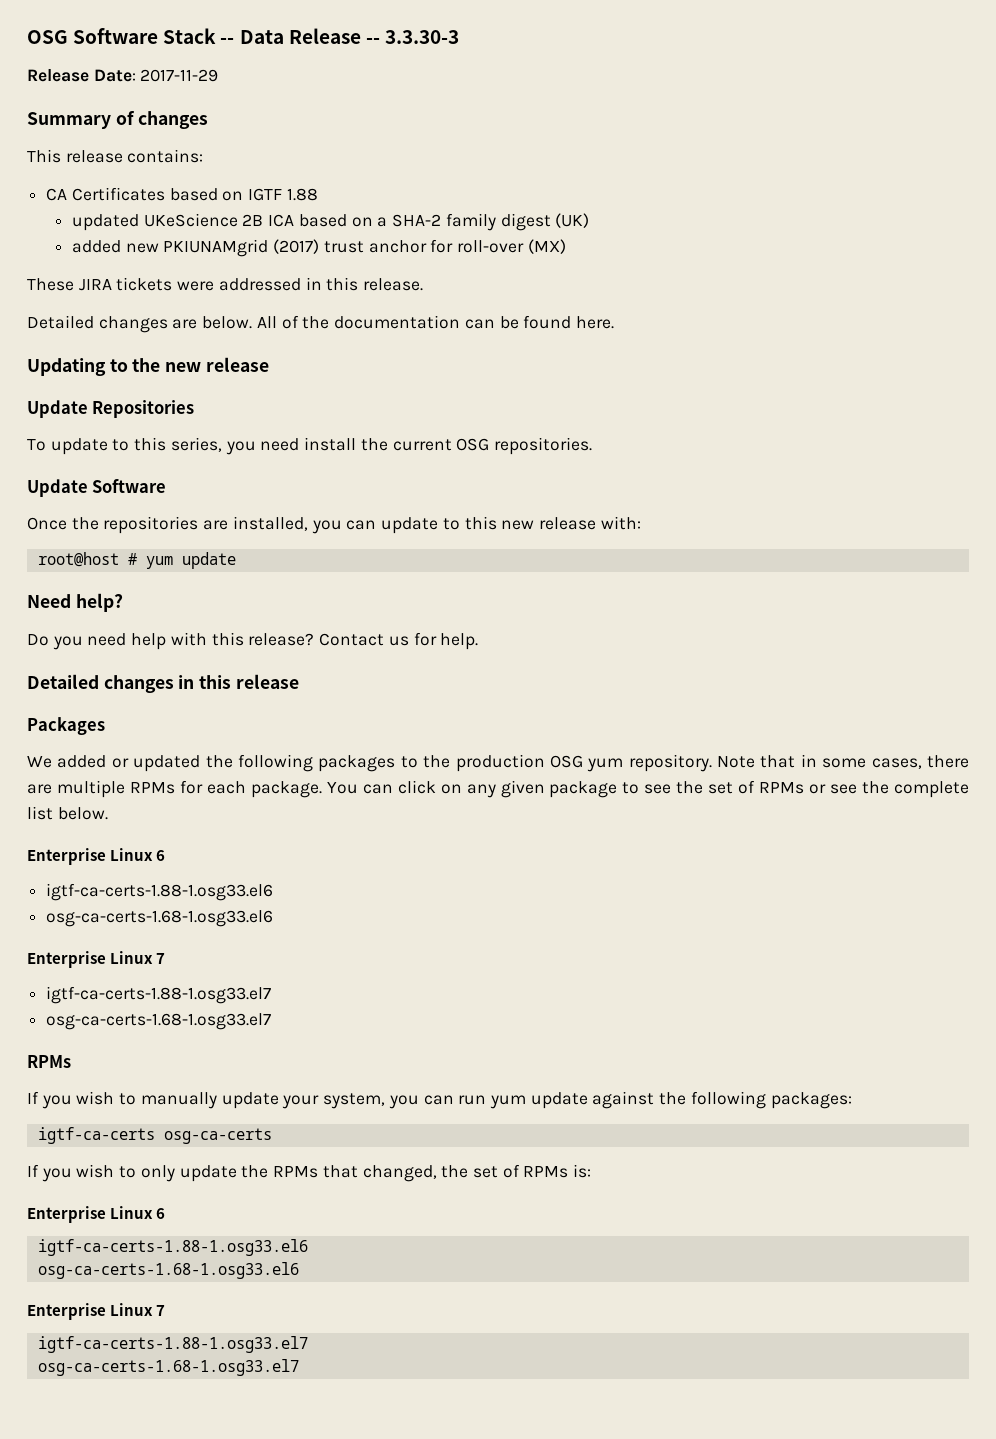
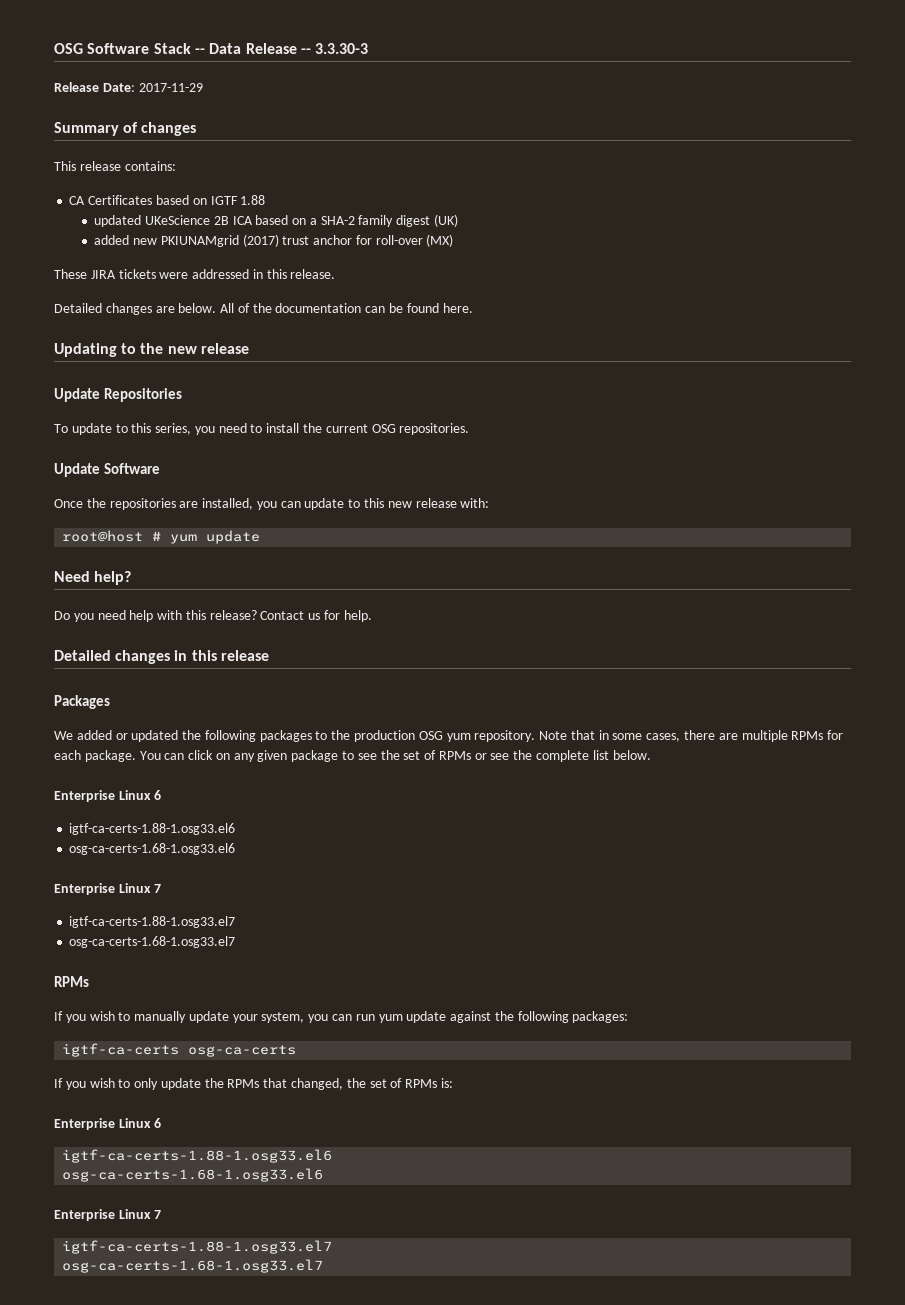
(300, 444) none -> [250,424,263,433] to

